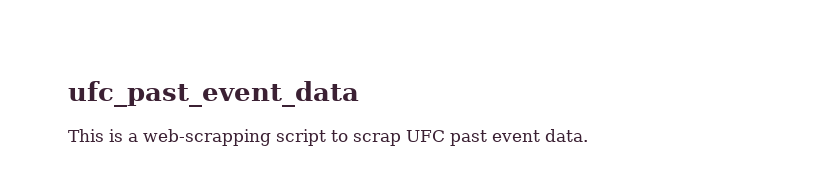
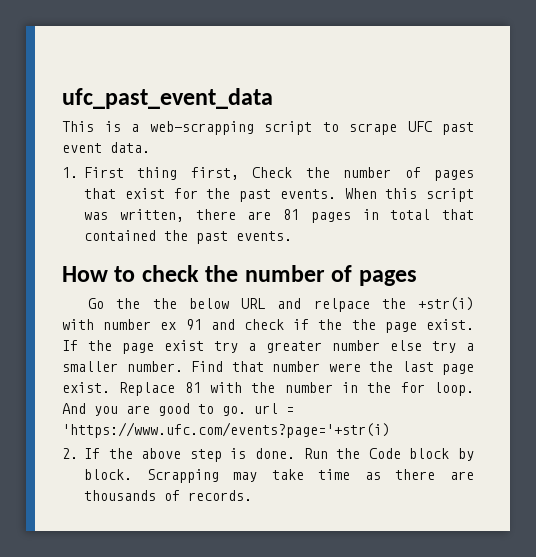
[353,133,401,146] scrap -> [349,123,397,135] scrape
(588, 135) none -> [62,167,474,181] [84,188,474,202] [84,209,474,223] [84,230,292,244] [62,265,417,286] [88,297,474,312] [62,319,474,333] [62,340,474,354] [62,361,474,375] [62,382,474,396] [62,403,294,416] [62,422,390,438] [62,448,475,462] [84,469,474,483] [84,490,252,501] // 1. First thing first, Check the number of pages that exist for the past events. When this script was written, there are 81 pages in total that contained the past events. // How to check the number of pages // Go the the below URL and relpace the +str(i) with number ex 91 and check if the the page exist. If the page exist try a greater number else try a smaller number. Find that number were the last page exist. Replace 81 with the number in the for loop. And you are good to go. url = 'https://www.ufc.com/events?page='+str(i) // 2. If the above step is done. Run the Code block by block. Scrapping may take time as there are thousands of records.

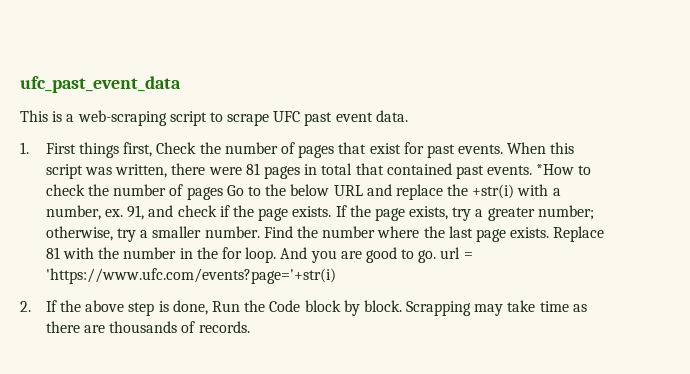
[149,121,254,135] web-scrapping -> [77,110,167,126] web-scraping
[137,167,178,180] thing -> [79,142,120,158] things
[206,188,231,199] the -> (424, 148) none
[247,211,272,220] are -> [208,167,242,175] were
[164,230,292,244] [62,266,108,282] the past events. // How -> [455,164,575,179] past events. *How
[88,298,141,309] // Go the -> [226,185,261,196] Go to
[313,298,370,312] relpace -> [395,184,443,200] replace
[103,319,202,330] number ex 91 -> [552,188,561,196] [45,205,145,220] a number, ex. 91,
[351,319,474,333] the page exist. -> [258,206,332,221] page exists.
[164,340,204,351] exist -> [409,206,449,220] exists,
[332,340,422,351] number else -> [537,205,594,220] [45,226,113,241] number; otherwise,
[231,361,361,372] that number were -> [296,226,420,238] the number where
[62,382,110,393] exist. -> [510,227,550,238] exists.
[254,448,295,459] done. -> [172,300,208,315] done,

